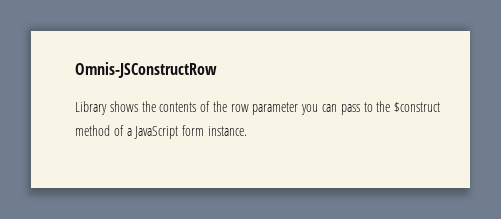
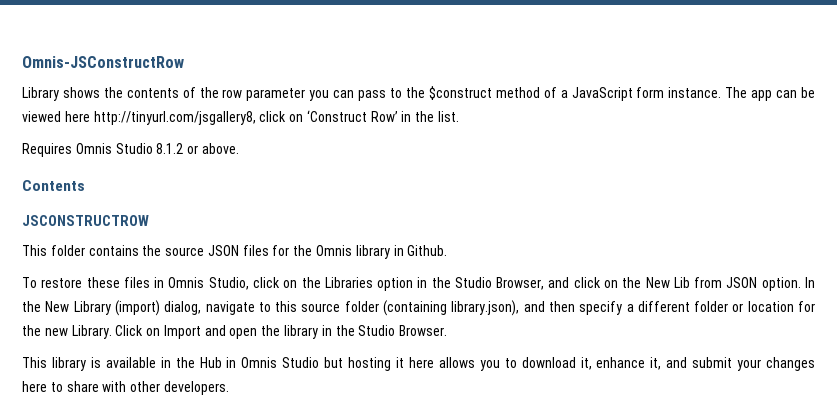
(247, 131) none -> [725,87,816,101] [22,110,460,125] [22,143,239,157] [22,180,85,191] [22,215,149,226] [22,245,448,259] [22,277,815,291] [22,300,815,316] [22,325,448,339] [22,357,815,371] [22,381,229,395] The app can be viewed here http://tinyurl.com/jsgallery8, click on ‘Construct Row’ in the list. // Requires Omnis Studio 8.1.2 or above. // Contents // JSCONSTRUCTROW // This folder contains the source JSON files for the Omnis library in Github. // To restore these files in Omnis Studio, click on the Libraries option in the Studio Browser, and click on the New Lib from JSON option. In the New Library (import) dialog, navigate to this source folder (containing library.json), and then specify a different folder or location for the new Library. Click on Import and open the library in the Studio Browser. // This library is available in the Hub in Omnis Studio but hosting it here allows you to download it, enhance it, and submit your changes here to share with other developers.

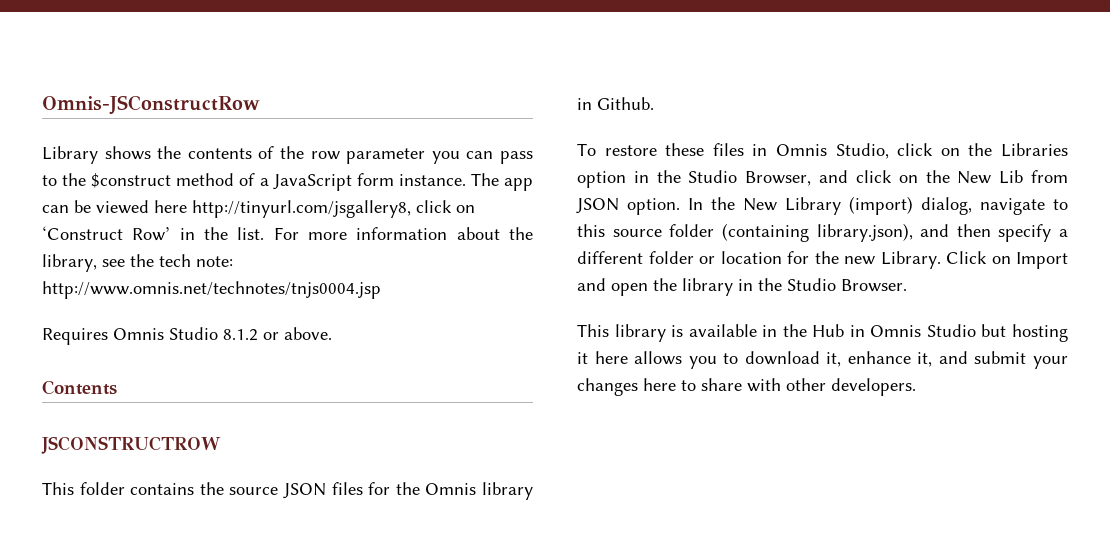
(460, 116) none -> [273,227,533,240] [42,254,233,272] [42,281,381,299] For more information about the library, see the tech note: http://www.omnis.net/technotes/tnjs0004.jsp

